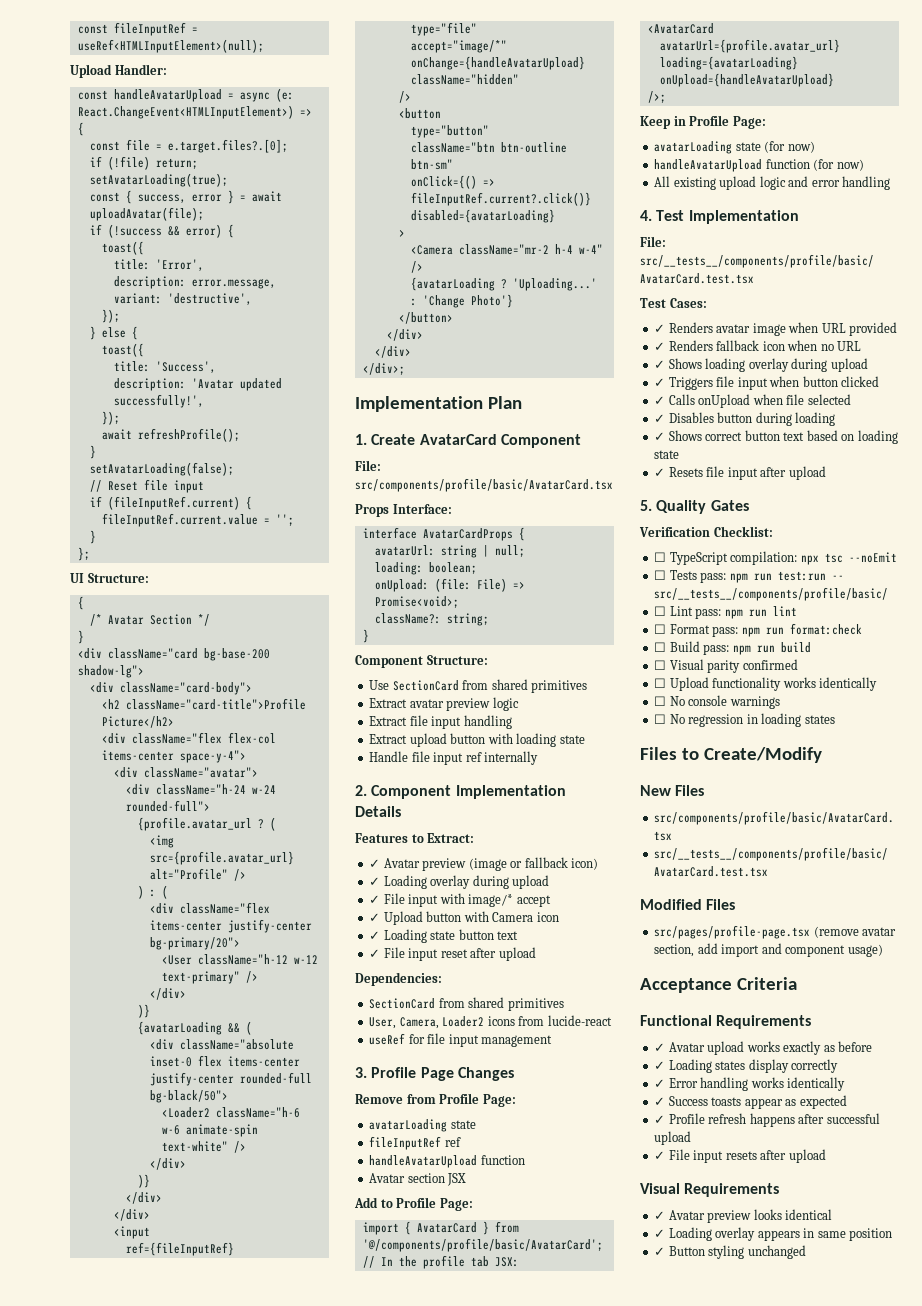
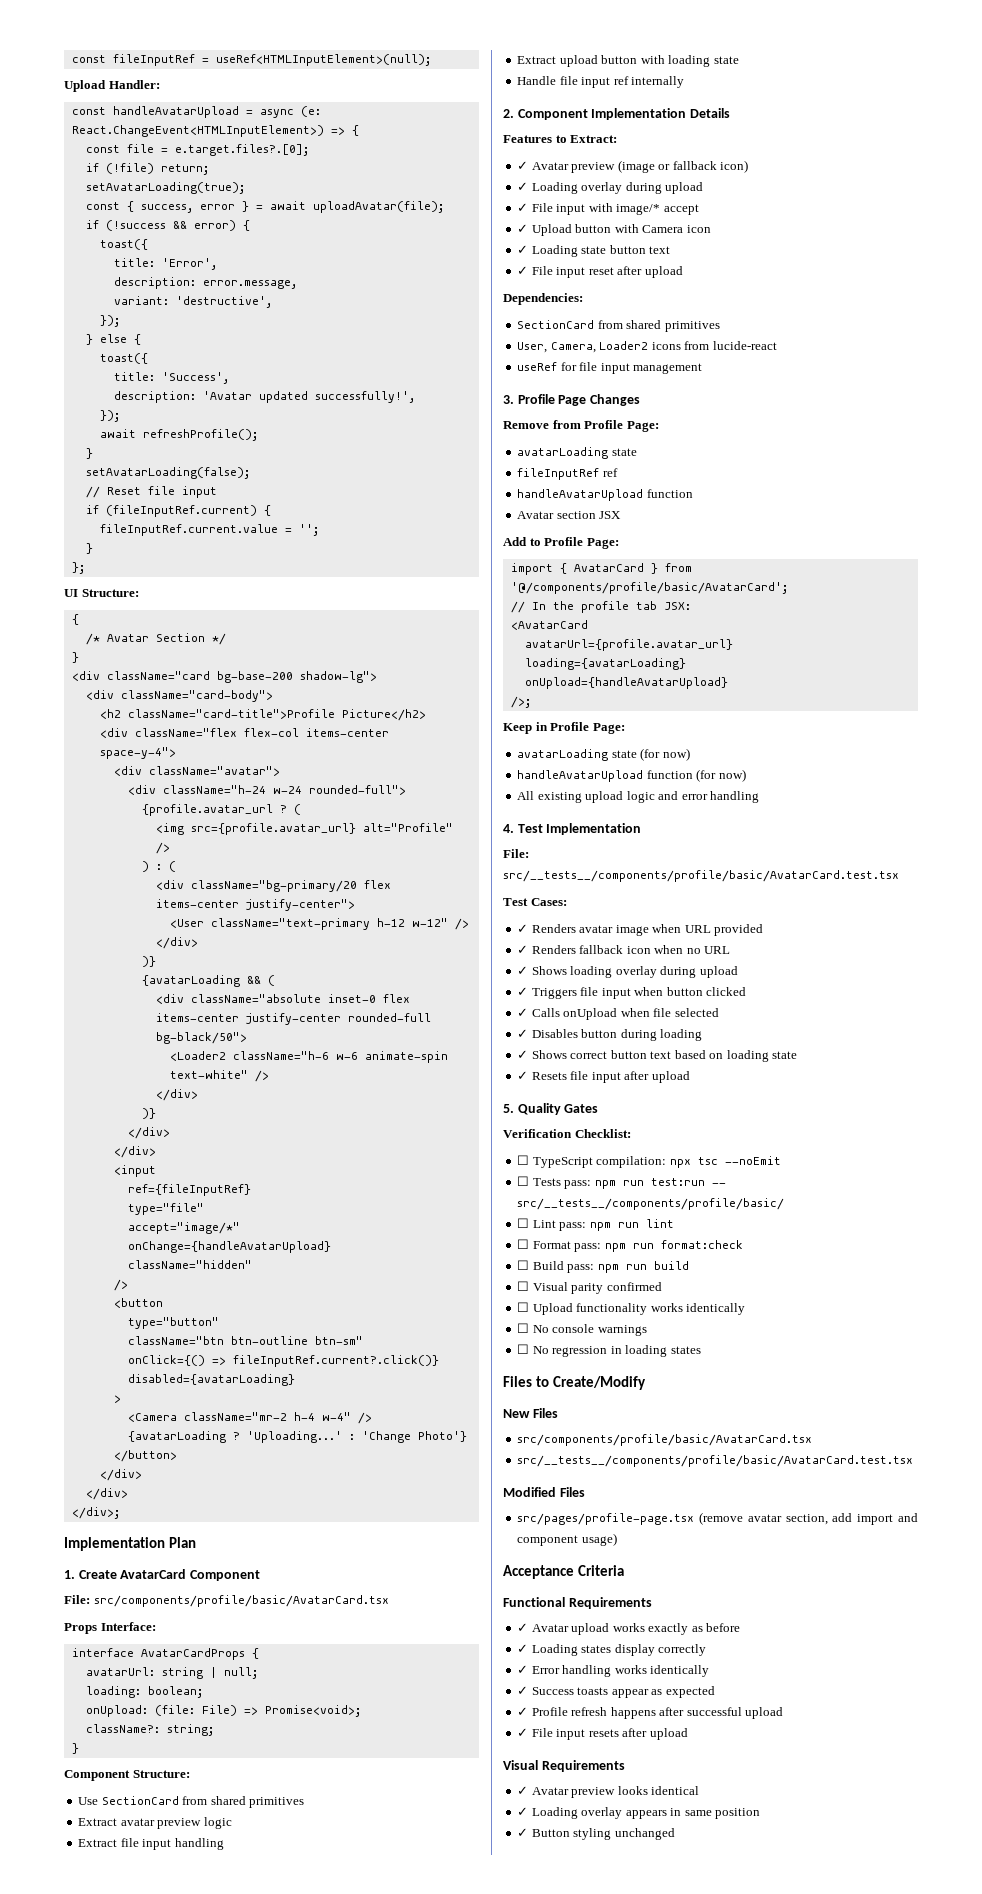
[179,902,270,914] [149,919,312,933] [149,937,240,950] [161,954,318,965] [161,971,240,984] className="flex items-center justify-center bg-primary/20"> // <User className="h-12 w-12 text-primary" -> [190,880,391,892] [155,899,355,911] [169,918,448,930] className="bg-primary/20 flex items-center justify-center"> // <User className="text-primary h-12 w-12"

